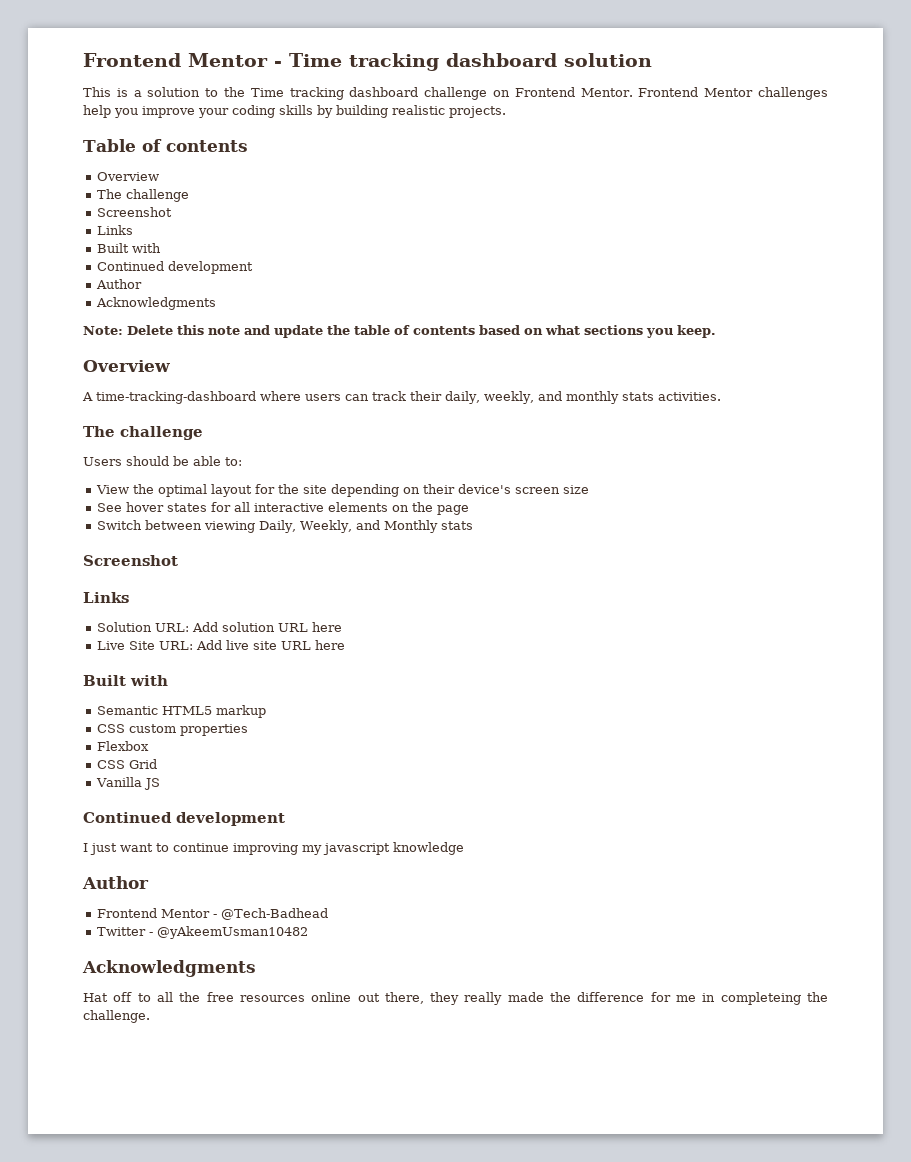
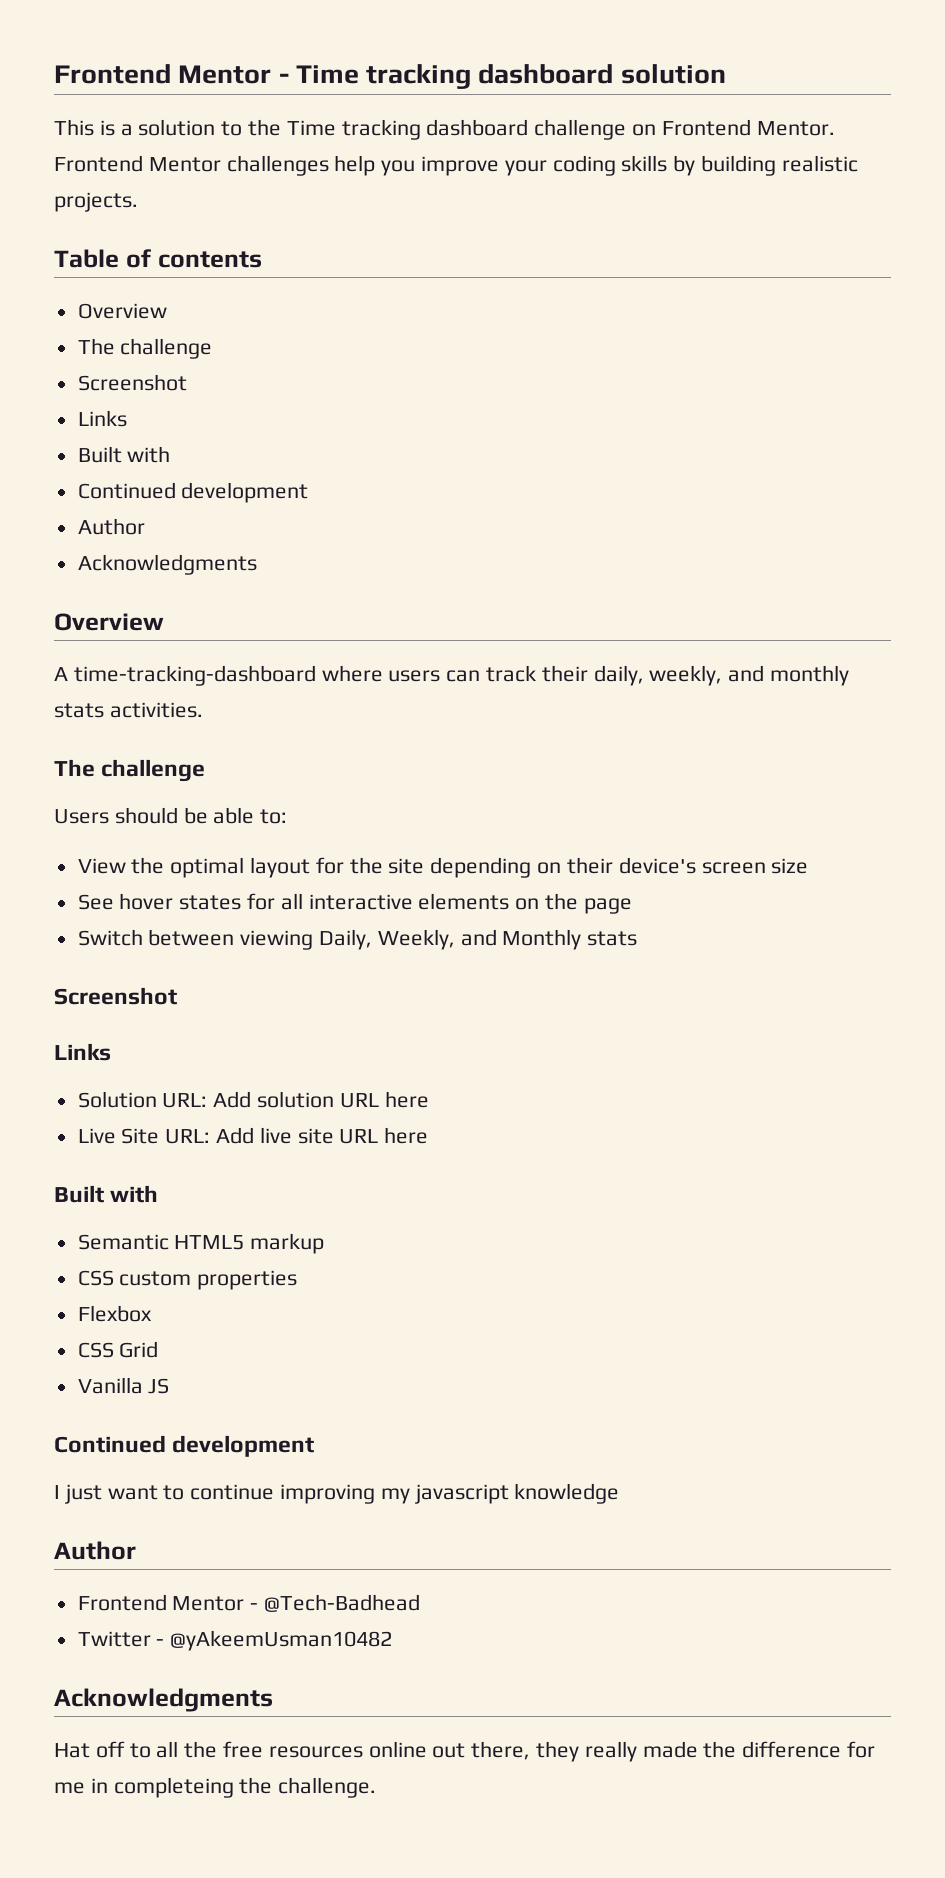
[83,325,716,338] // Note: Delete this note and update the table of contents based on what sections you keep. -> (257, 564) none

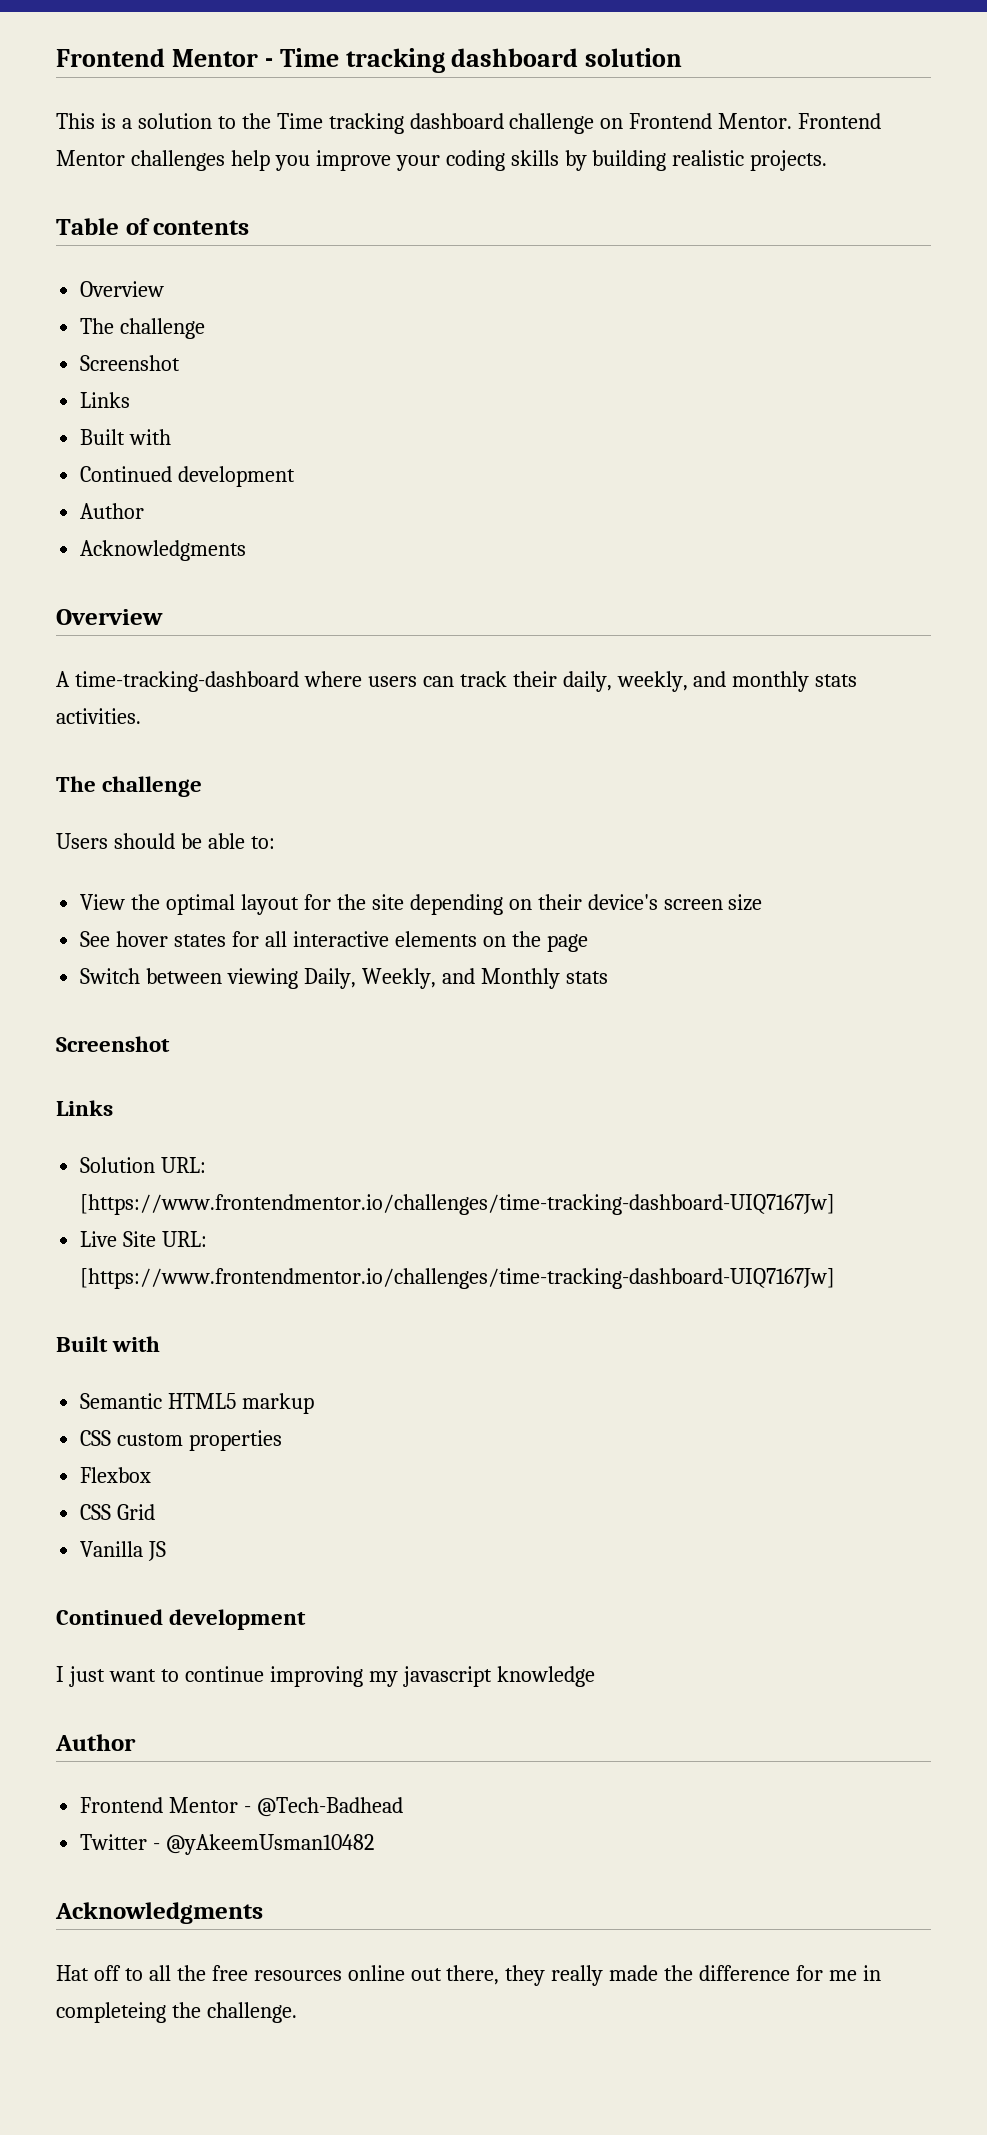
[213,1091,429,1108] Add solution URL here -> [80,1194,836,1215] [https://www.frontendmentor.io/challenges/time-tracking-dashboard-UIQ7167Jw]
[216,1127,429,1144] Add live site URL here -> [80,1268,836,1289] [https://www.frontendmentor.io/challenges/time-tracking-dashboard-UIQ7167Jw]

